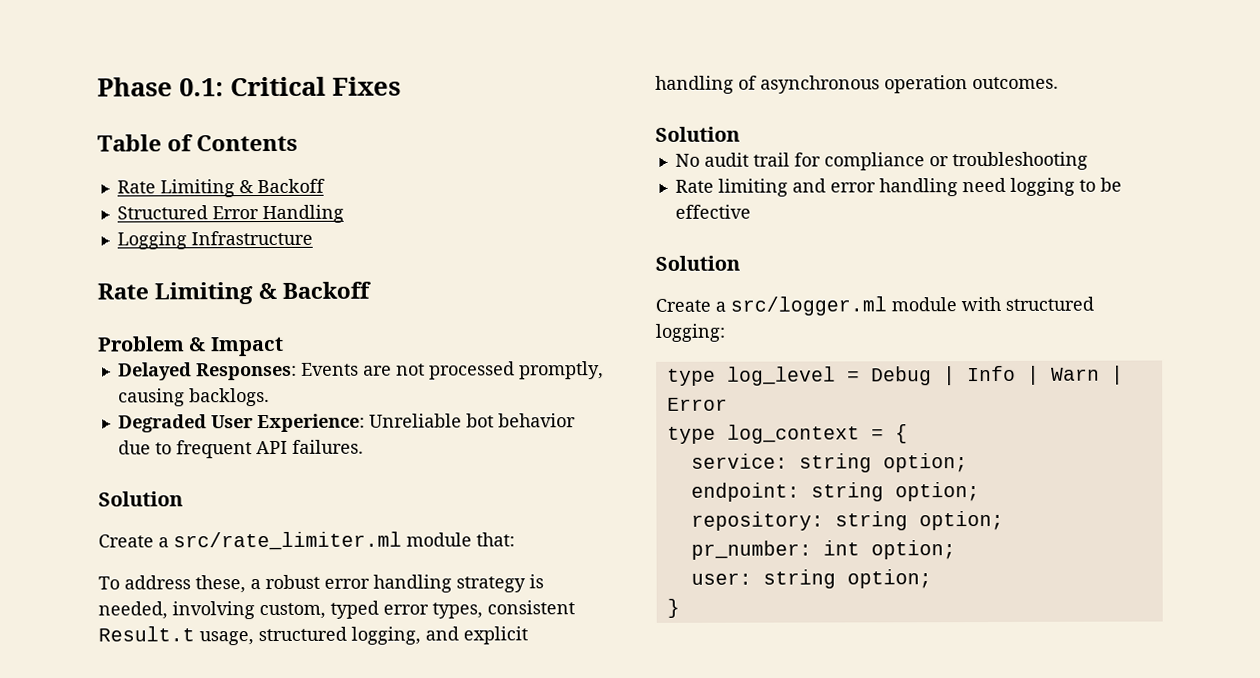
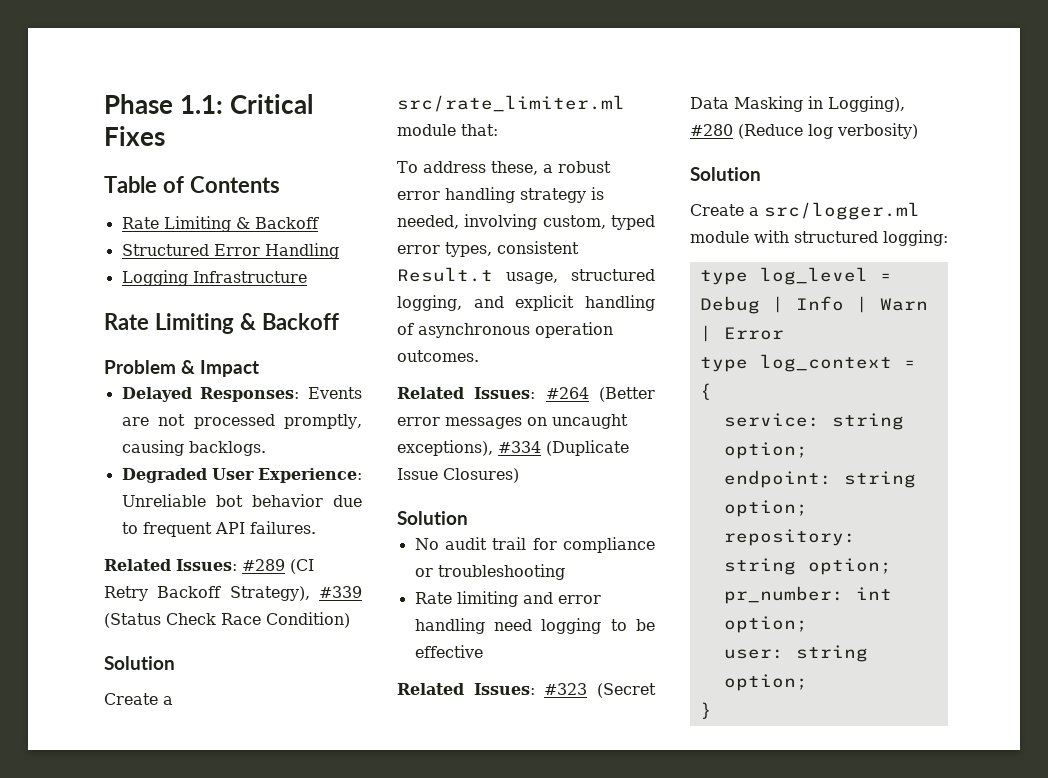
[179,78,224,97] 0.1: -> [179,95,223,114] 1.1:
(364, 446) none -> [104,559,314,574] [104,586,362,601] [104,612,350,628] // Related Issues: #289 (CI Retry Backoff Strategy), #339 (Status Check Race Condition)
(1059, 83) none -> [397,387,655,402] [397,414,628,429] [397,440,629,456] [397,468,519,483] // Related Issues: #264 (Better error messages on uncaught exceptions), #334 (Duplicate Issue Closures)
(751, 211) none -> [397,683,656,698] [690,96,905,112] [690,123,918,139] // Related Issues: #323 (Secret Data Masking in Logging), #280 (Reduce log verbosity)

